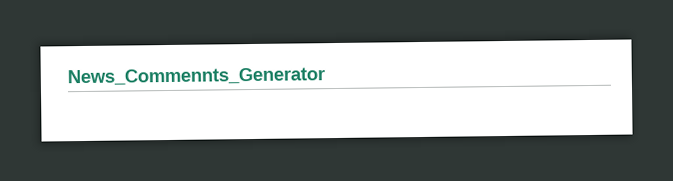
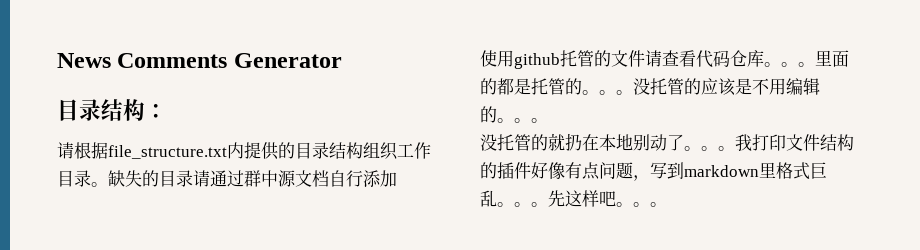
[67,67,325,86] News_Commennts_Generator -> [57,53,342,68] [57,99,167,121] [57,142,431,160] [57,170,397,187] [480,50,849,69] [480,78,820,96] [480,106,548,123] [480,133,854,151] [480,162,827,181] [480,190,667,207] News Comments Generator // 目录结构： // 请根据file_structure.txt内提供的目录结构组织工作目录。缺失的目录请通过群中源文档自行添加 // 使用github托管的文件请查看代码仓库。。。里面的都是托管的。。。没托管的应该是不用编辑的。。。 // 没托管的就扔在本地别动了。。。我打印文件结构的插件好像有点问题，写到markdown里格式巨乱。。。先这样吧。。。

